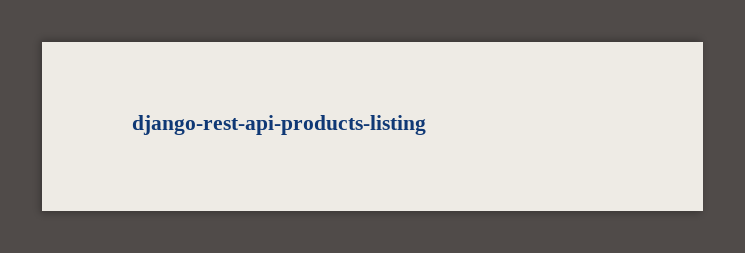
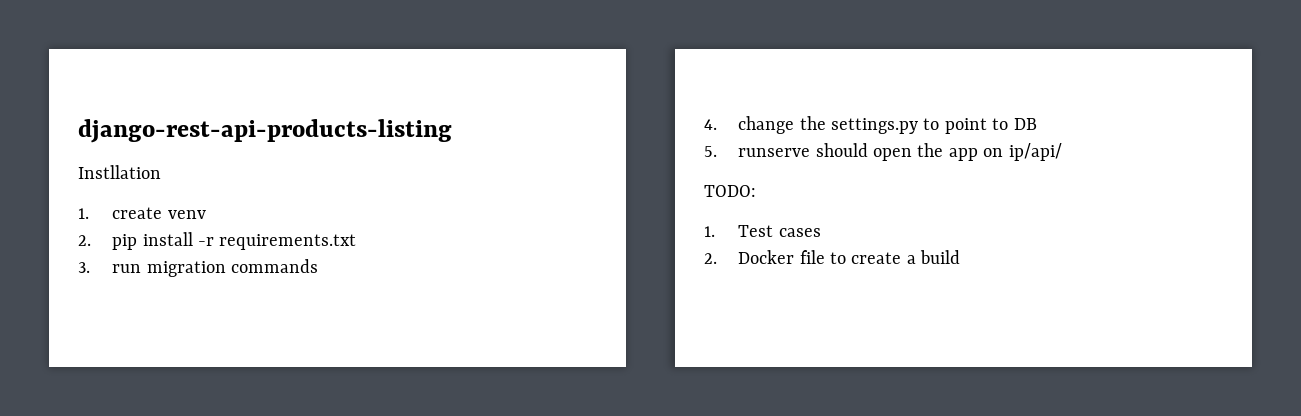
(426, 125) none -> [78,165,161,179] [78,207,206,219] [78,232,357,250] [78,259,318,277] [704,116,1037,134] [704,143,1062,161] [704,185,756,197] [704,225,821,237] [704,250,961,264] // Instllation // 1. create venv // 2. pip install -r requirements.txt // 3. run migration commands // 4. change the settings.py to point to DB // 5. runserve should open the app on ip/api/ // TODO: // 1. Test cases // 2. Docker file to create a build

